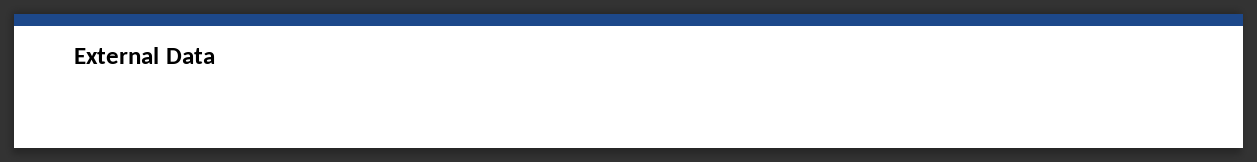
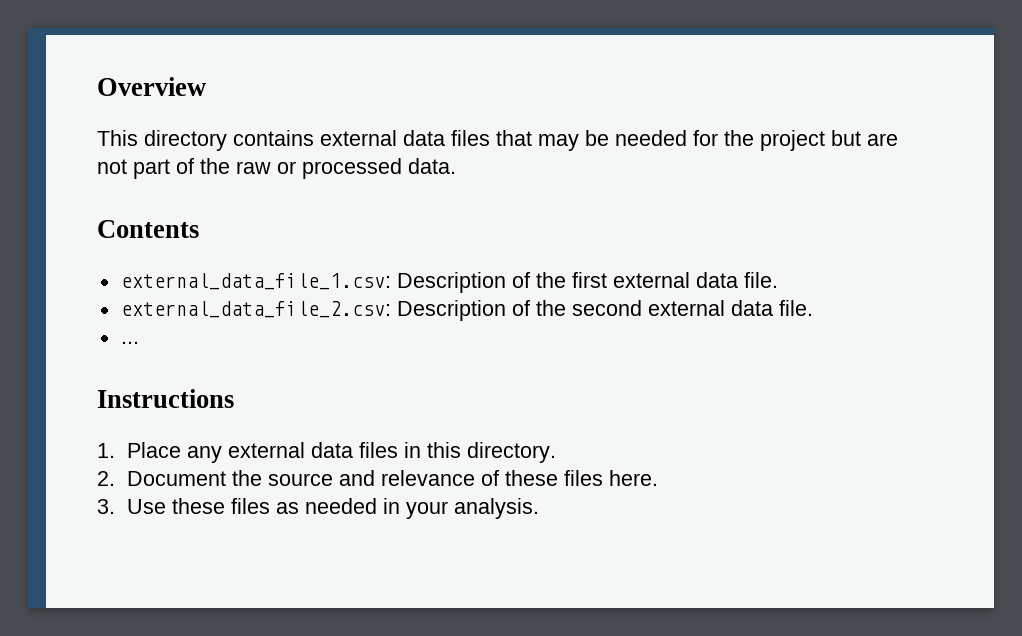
[74,47,215,64] External Data -> [97,77,206,96] [97,130,898,151] [97,158,456,179] [97,220,199,238] [120,272,778,293] [120,300,813,321] [120,341,139,344] [97,389,234,408] [97,442,556,463] [97,470,658,486] [97,498,539,519] Overview // This directory contains external data files that may be needed for the project but are not part of the raw or processed data. // Contents // external_data_file_1.csv: Description of the first external data file. // external_data_file_2.csv: Description of the second external data file. // ... // Instructions // 1. Place any external data files in this directory. // 2. Document the source and relevance of these files here. // 3. Use these files as needed in your analysis.

